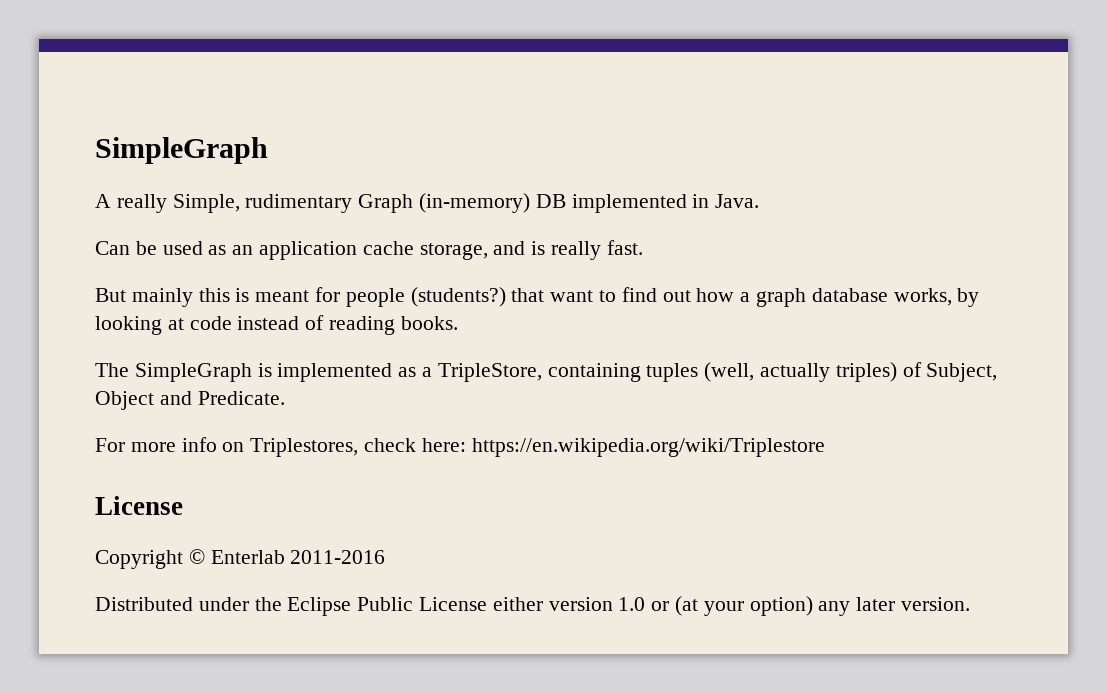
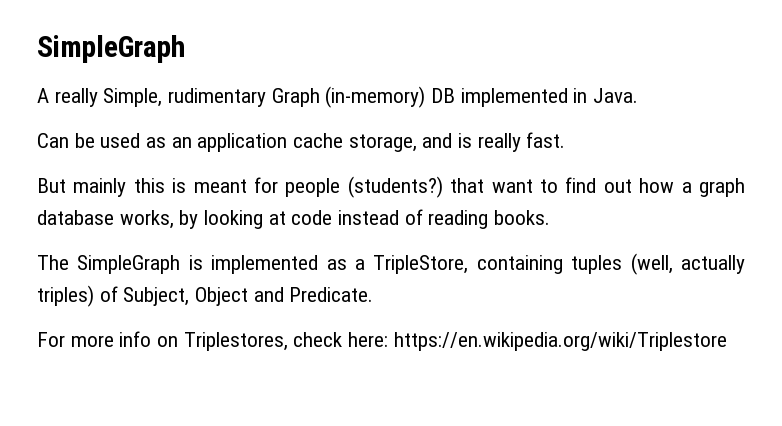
[95,496,183,515] [95,549,386,569] [95,596,971,616] // License // Copyright © Enterlab 2011-2016 // Distributed under the Eclipse Public License either version 1.0 or (at your option) any later version. -> (727, 341) none

